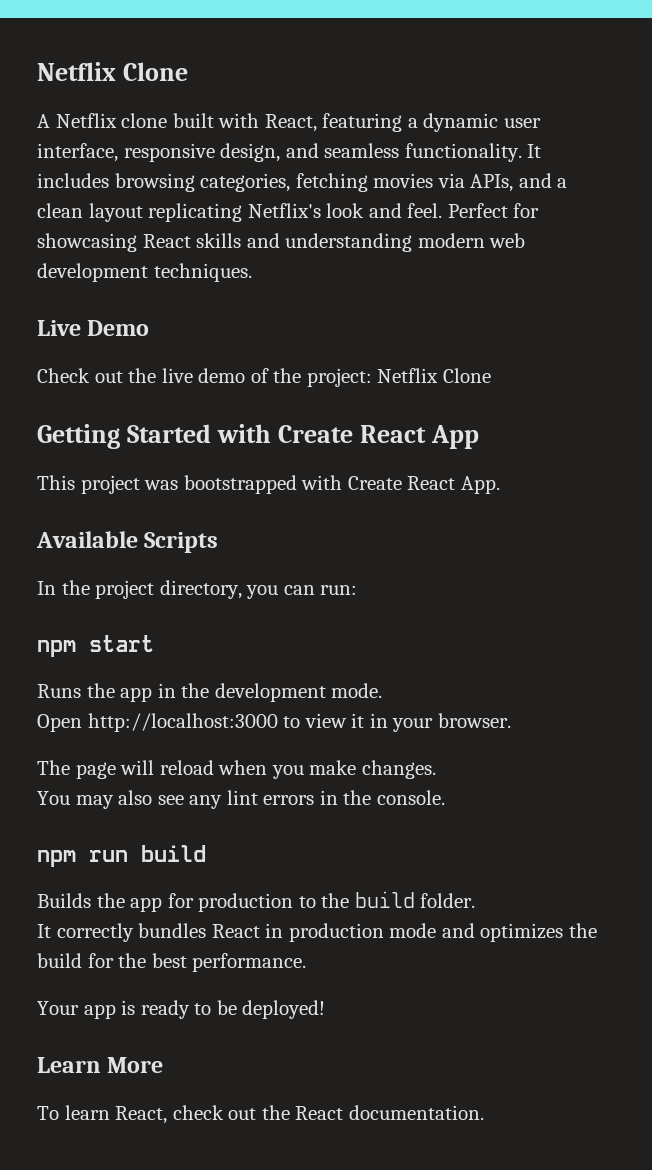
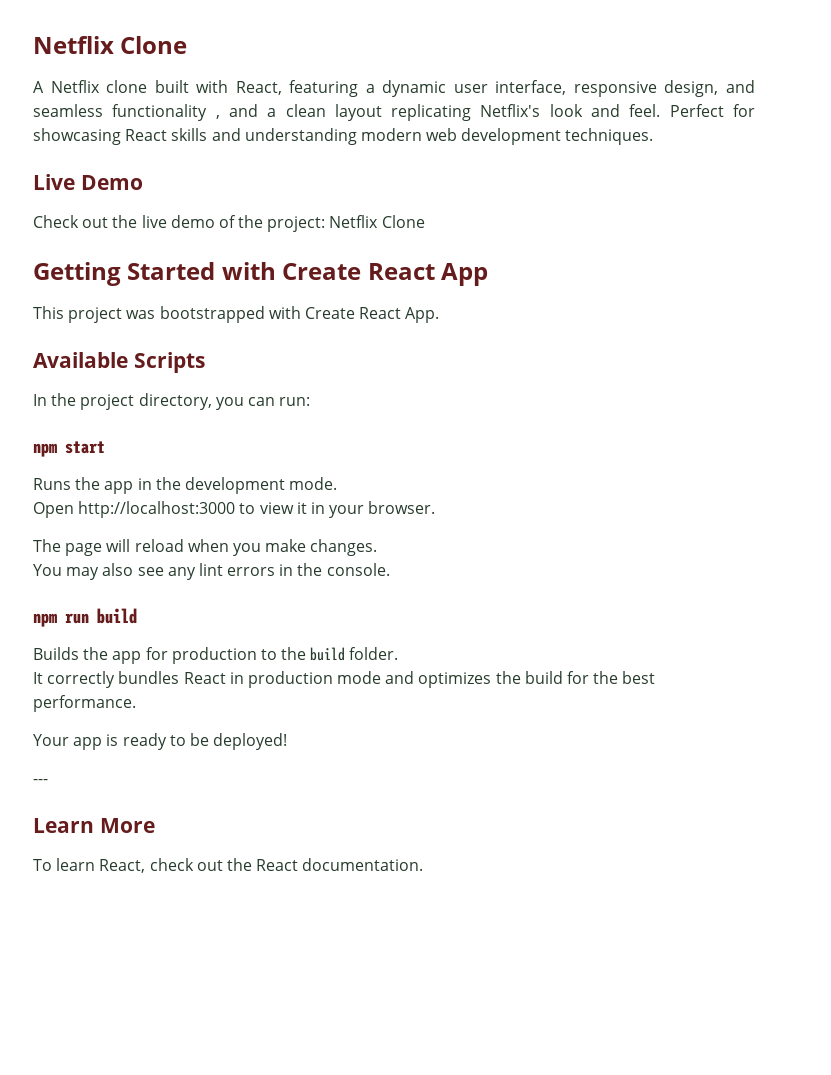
[404,143,542,162] [37,173,514,192] functionality. It includes browsing categories, fetching movies via APIs, -> [112,104,220,121] functionality ,
(326, 1009) none -> [33,779,48,784] // ---

